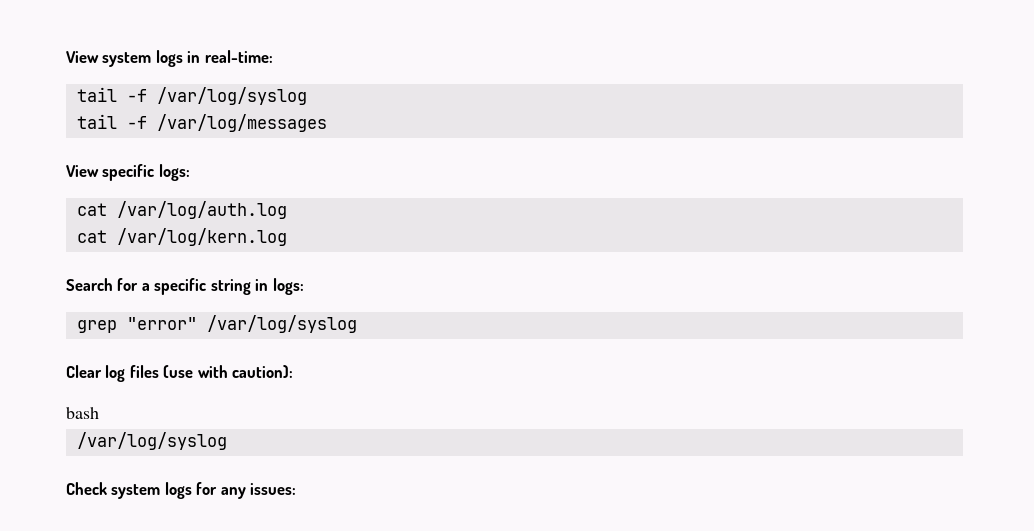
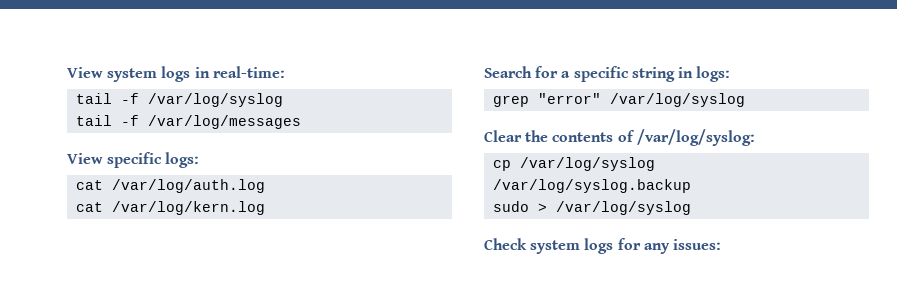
[105,365,294,382] [66,407,99,419] log files (use with caution): // bash // -> [525,129,755,146] [493,157,656,171] [493,179,692,193] [493,201,548,212] the contents of /var/log/syslog: // cp /var/log/syslog /var/log/syslog.backup // sudo >

